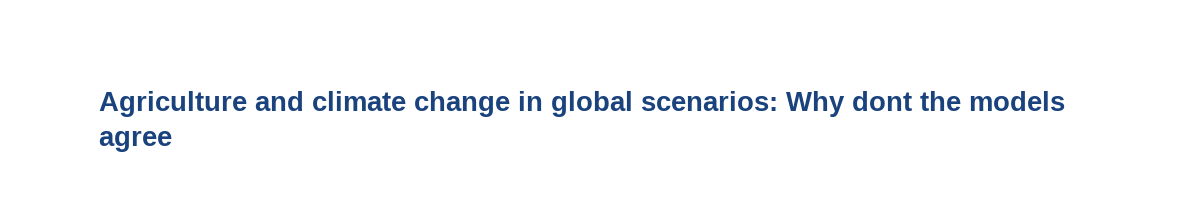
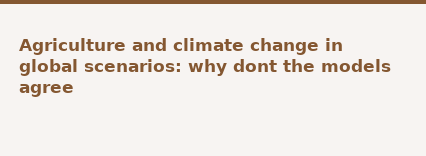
[786,91,845,117] Why -> [188,59,227,76] why

